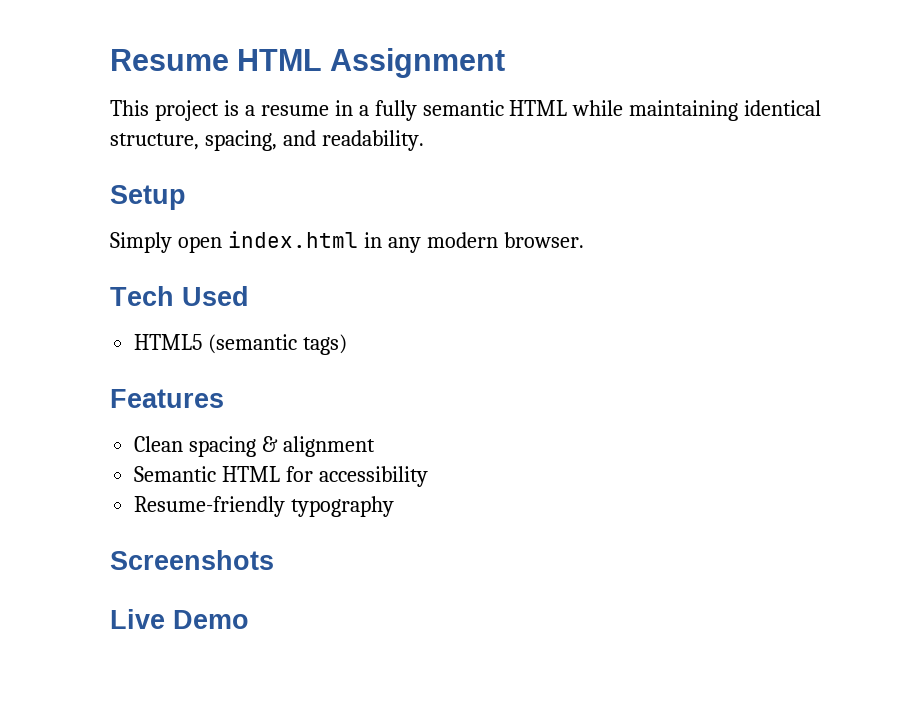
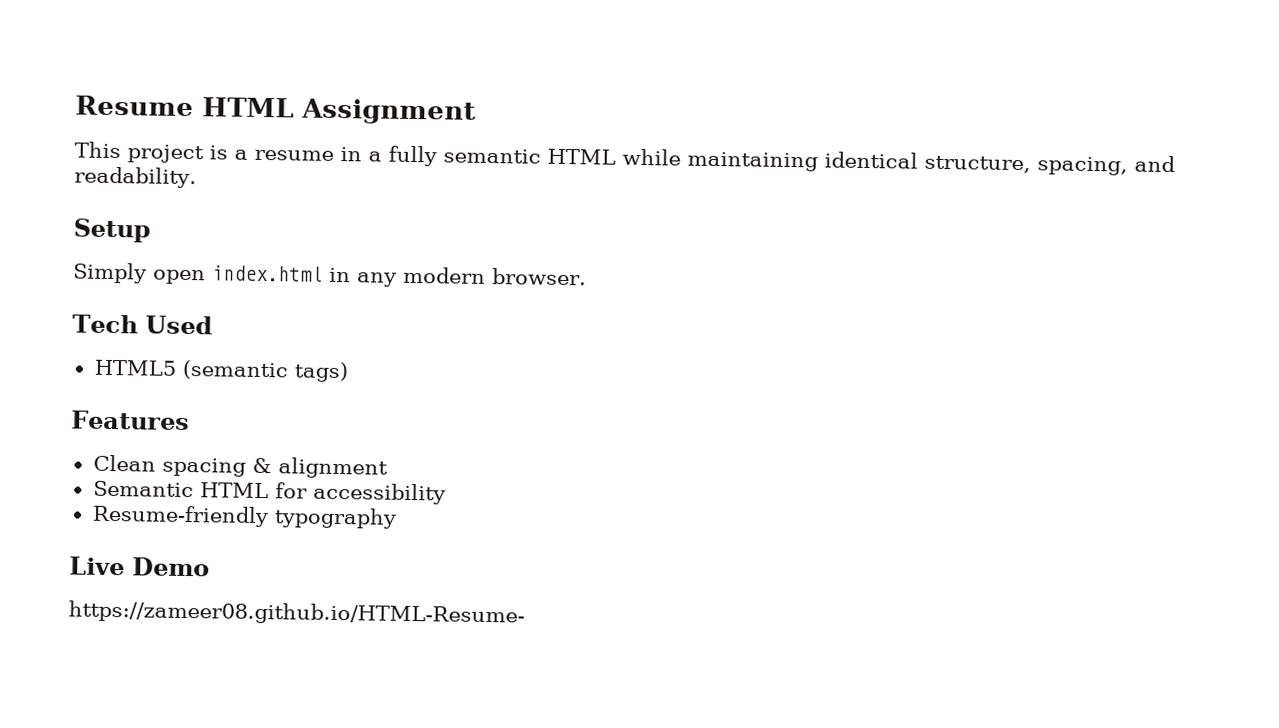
[110,550,274,570] // Screenshots -> (397, 518) none
(249, 619) none -> [68,600,525,627] // https://zameer08.github.io/HTML-Resume-

